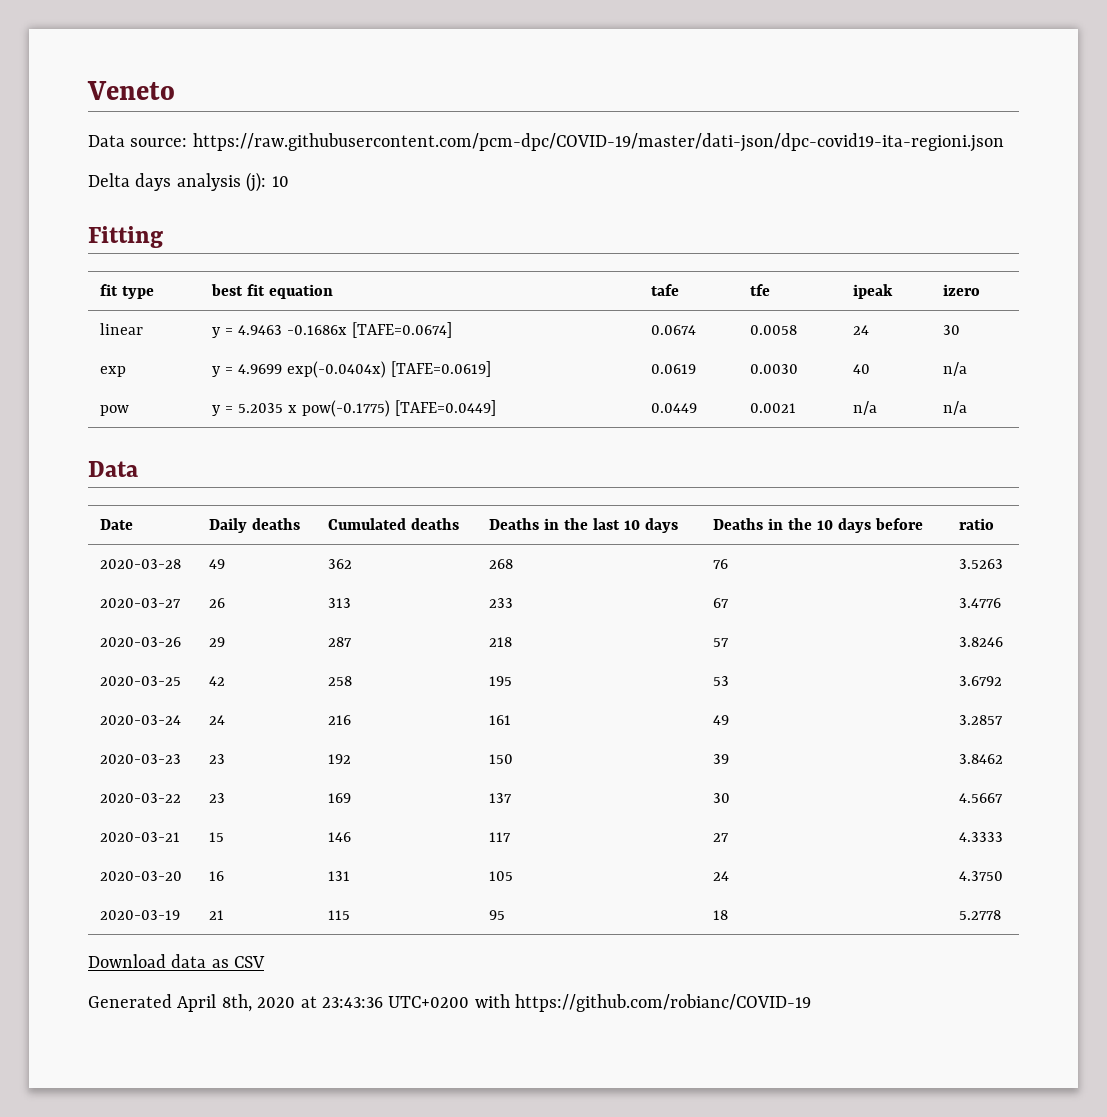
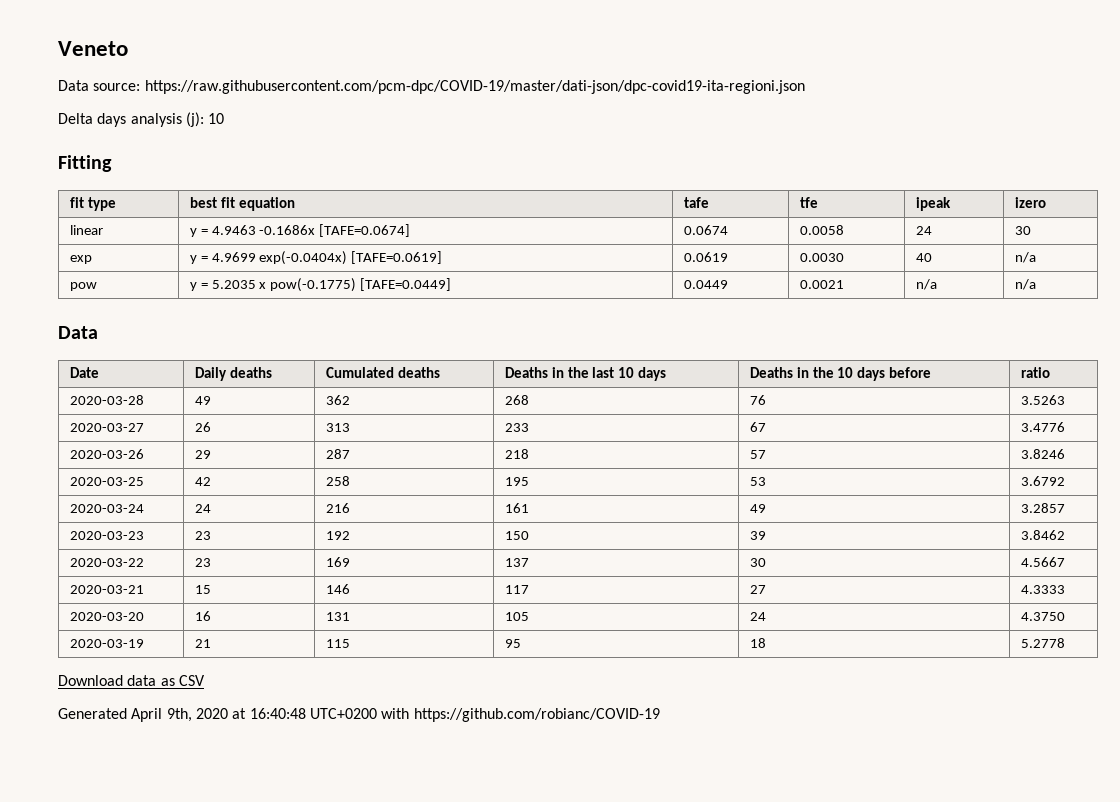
[221,994,252,1012] 8th, -> [166,708,192,722] 9th,
[322,997,383,1008] 23:43:36 -> [249,708,306,719] 16:40:48

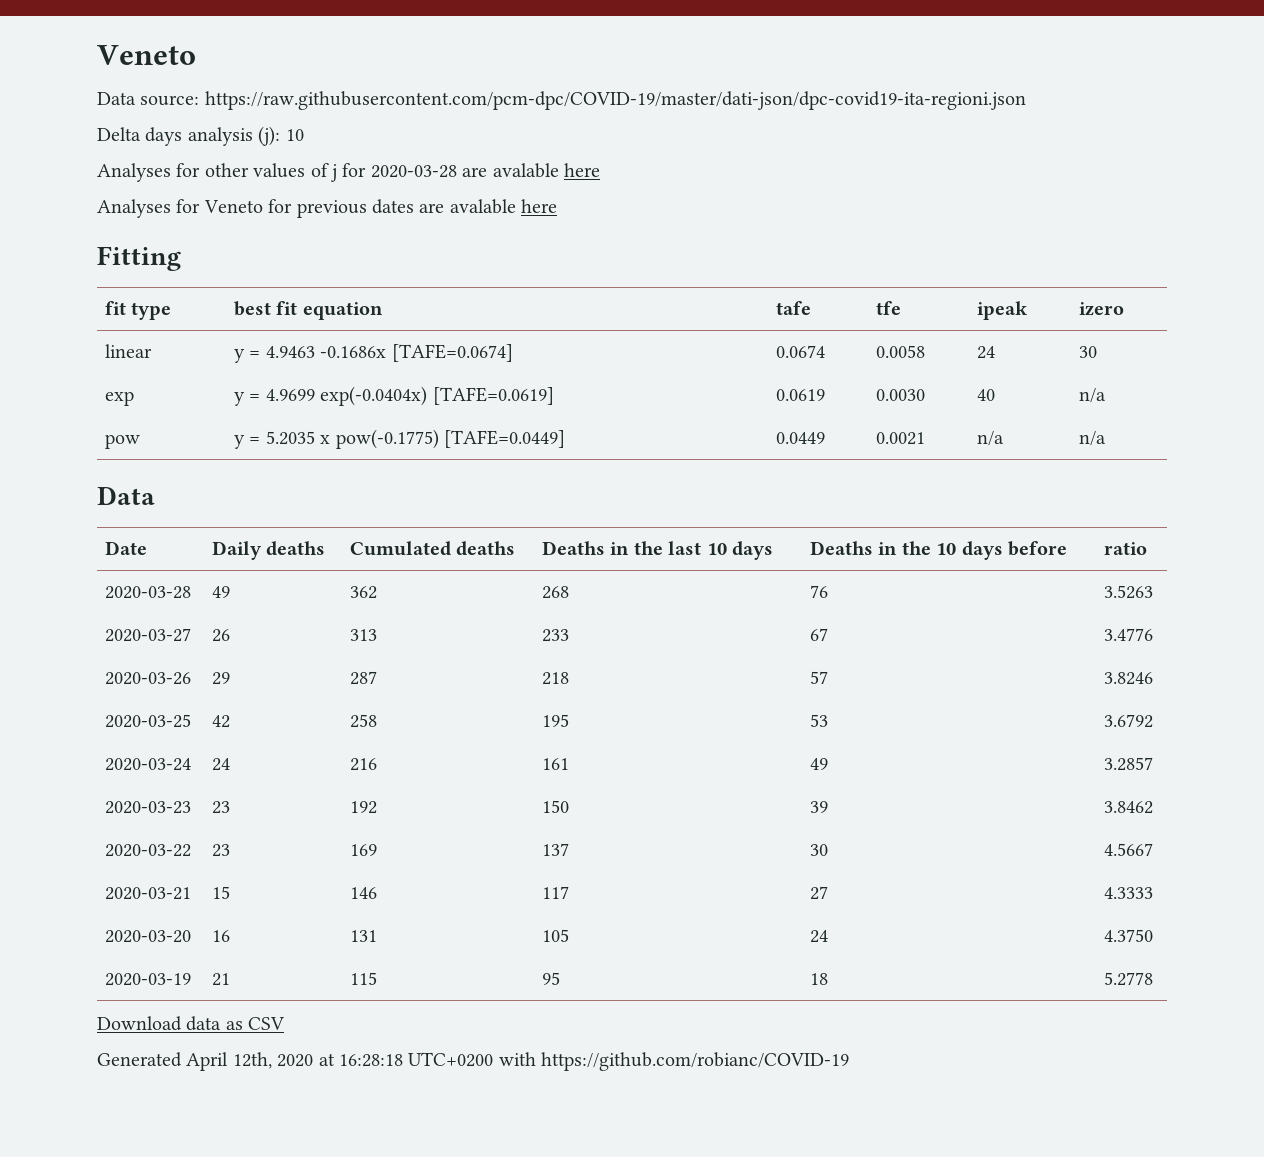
(225, 118) none -> [97,163,600,182] [97,199,558,218] // Analyses for other values of j for 2020-03-28 are avalable here // Analyses for Veneto for previous dates are avalable here
[166,708,192,722] 9th, -> [232,1052,272,1069] 12th,
[249,708,306,719] 16:40:48 -> [339,1054,403,1067] 16:28:18

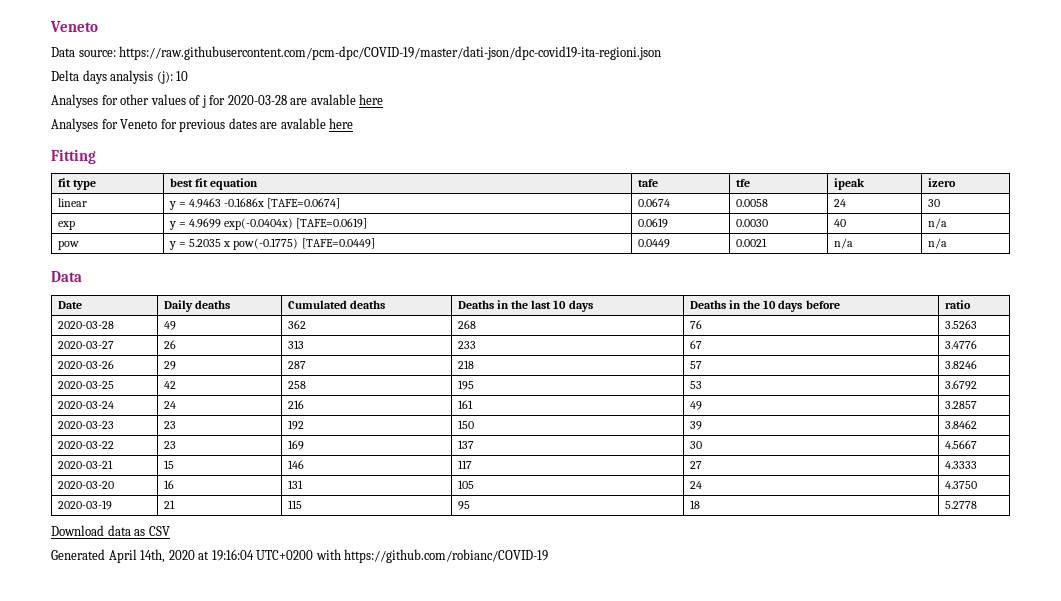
[232,1052,272,1069] 12th, -> [140,549,166,563] 14th,
[339,1054,403,1067] 16:28:18 -> [211,549,254,561] 19:16:04

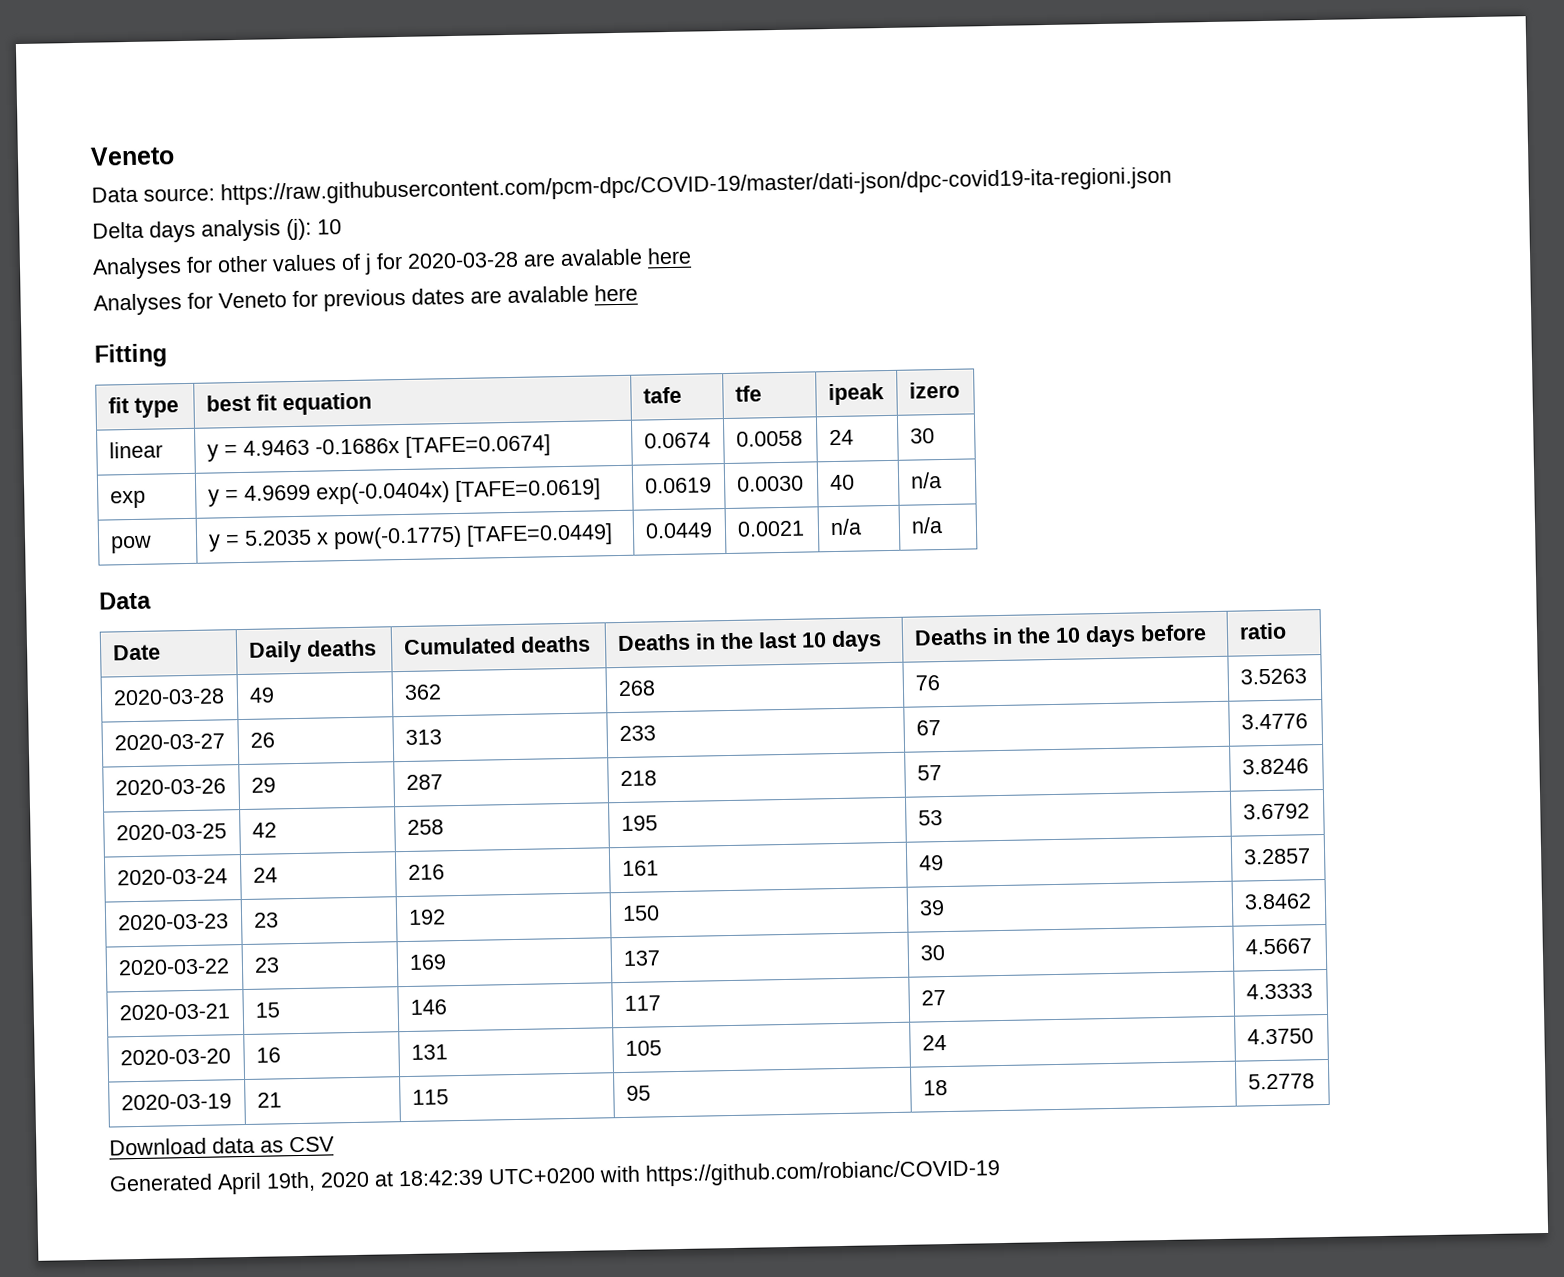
[140,549,166,563] 14th, -> [266,1171,316,1192] 19th,
[211,549,254,561] 19:16:04 -> [398,1169,484,1187] 18:42:39

